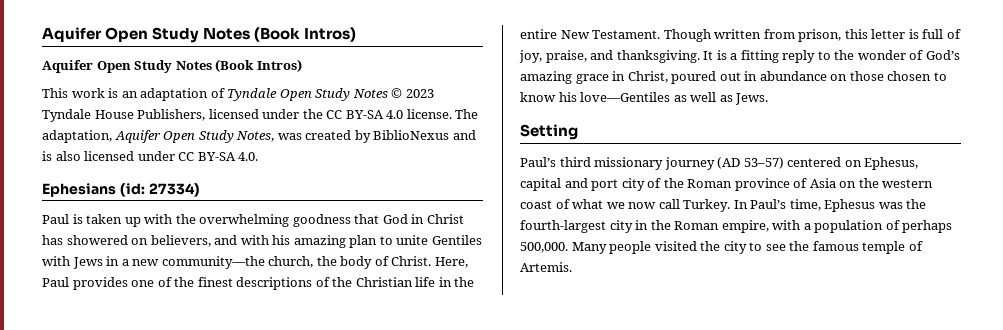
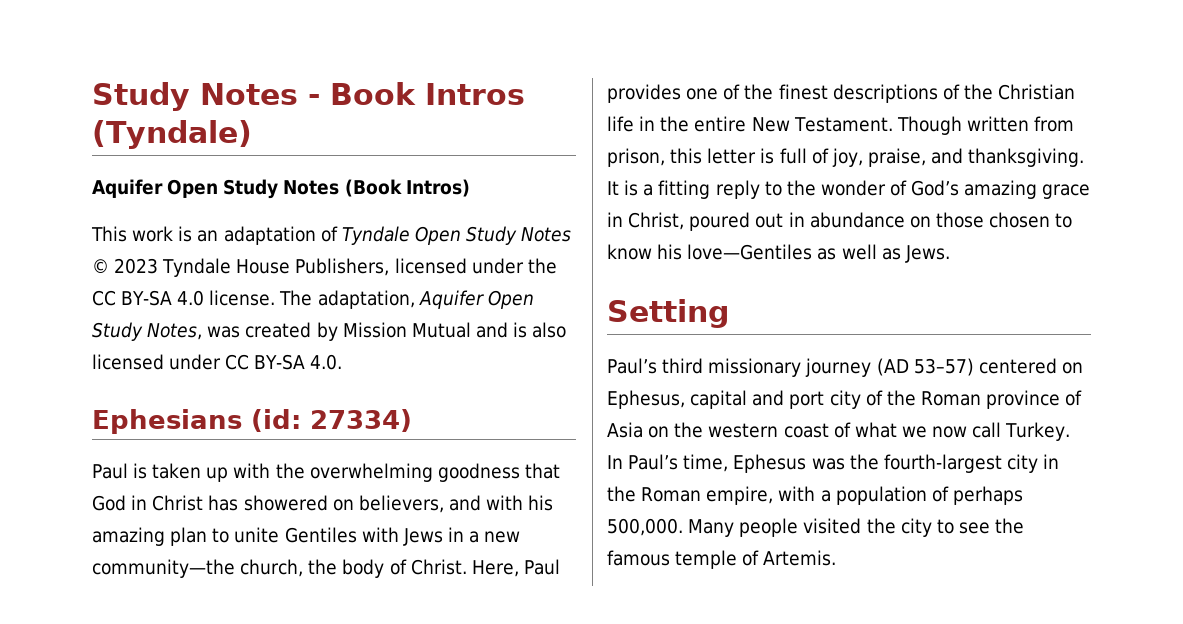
[42,27,357,43] Aquifer Open Study Notes (Book Intros) -> [92,82,525,111] [92,120,252,149] Study Notes - Book Intros (Tyndale)
[373,130,450,140] BiblioNexus -> [342,322,471,338] Mission Mutual

